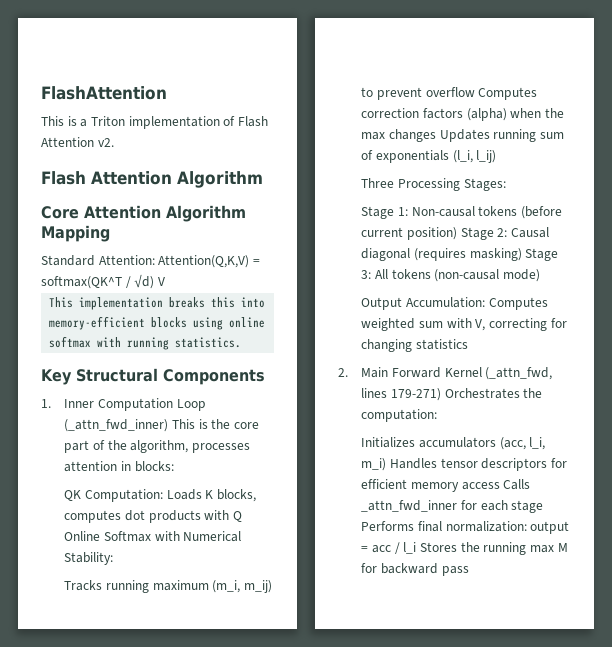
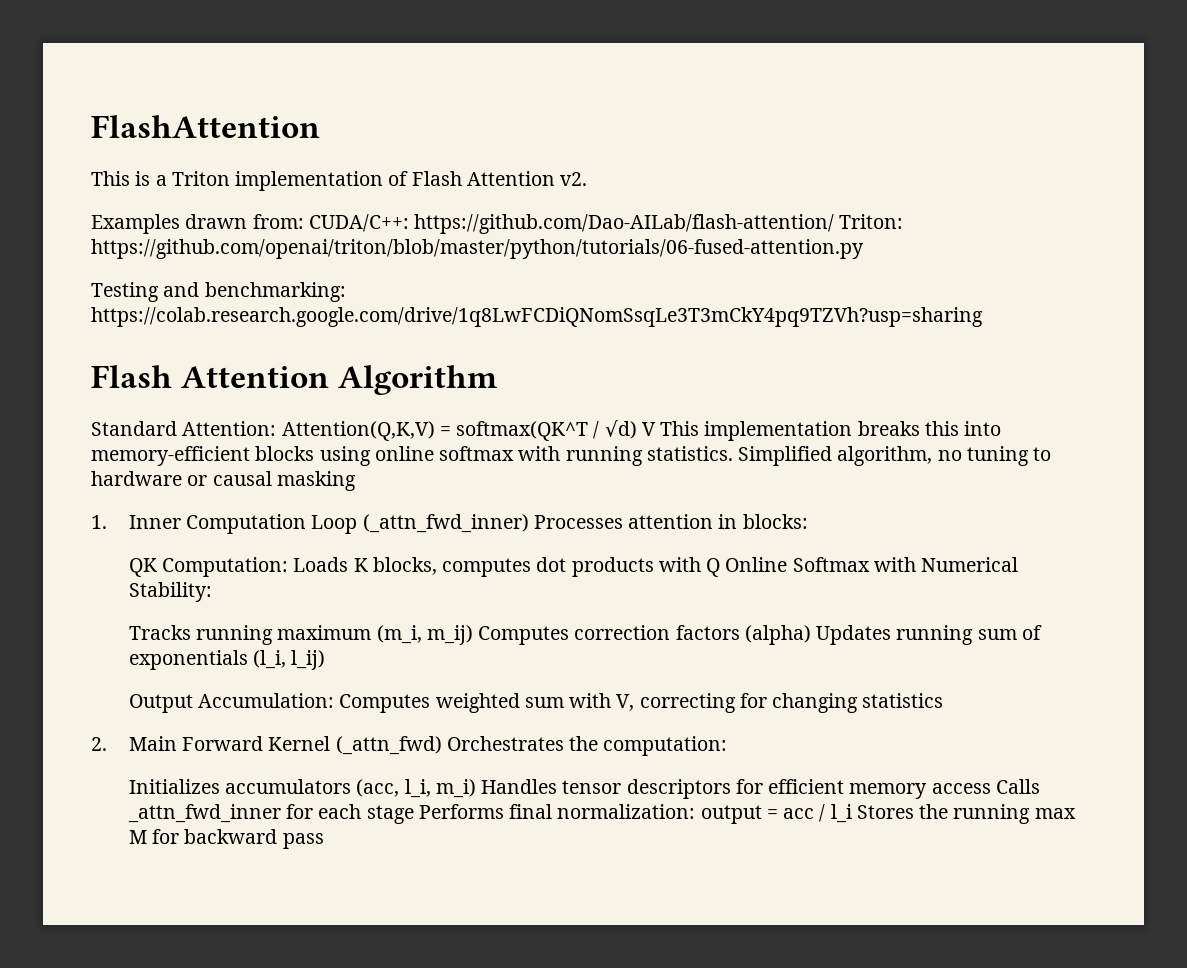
(114, 142) none -> [91,214,904,234] [91,239,864,259] [91,282,346,302] [91,307,983,327] // Examples drawn from: CUDA/C++: https://github.com/Dao-AILab/flash-attention/ Triton: https://github.com/openai/triton/blob/master/python/tutorials/06-fused-attention.py // Testing and benchmarking: https://colab.research.google.com/drive/1q8LwFCDiQNomSsqLe3T3mCkY4pq9TZVh?usp=sharing
[41,205,246,222] [41,225,110,242] // Core Attention Algorithm Mapping -> (498, 380) none
(165, 281) // -> (656, 429) none
[41,368,265,385] // Key Structural Components -> [738,446,1052,466] [91,471,356,491] Simplified algorithm, no tuning to hardware or causal masking
[172,419,259,429] [64,440,250,453] This is the core part of the algorithm, processes -> [533,515,623,529] Processes
[361,87,475,100] to prevent overflow -> (473, 635) none
[510,108,564,118] [361,129,437,142] when the max changes -> (811, 635) none
[361,178,506,191] [361,206,562,219] [361,227,549,240] [361,248,559,261] [361,269,540,282] // Three Processing Stages: // Stage 1: Non-causal tokens (before current position) Stage 2: Causal diagonal (requires masking) Stage 3: All tokens (non-causal mode) -> (326, 660) none
[485,367,553,380] [361,388,442,401] (_attn_fwd, lines 179-271) -> [335,736,442,755] (_attn_fwd)

